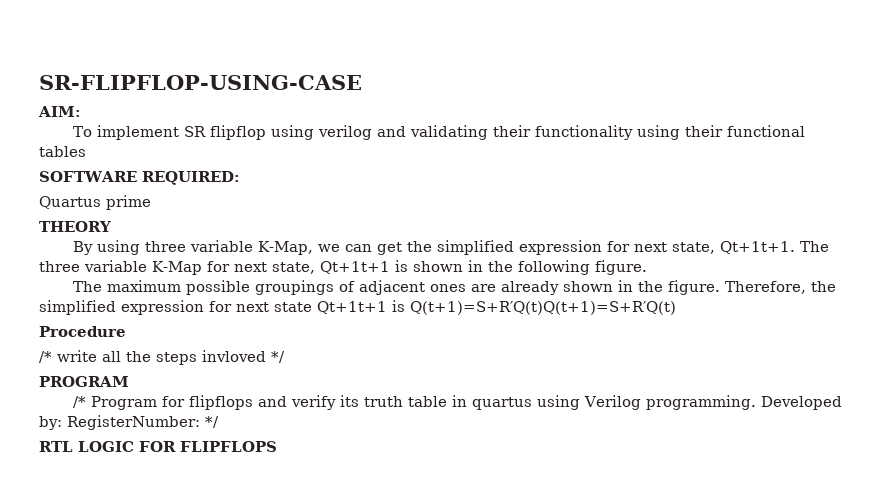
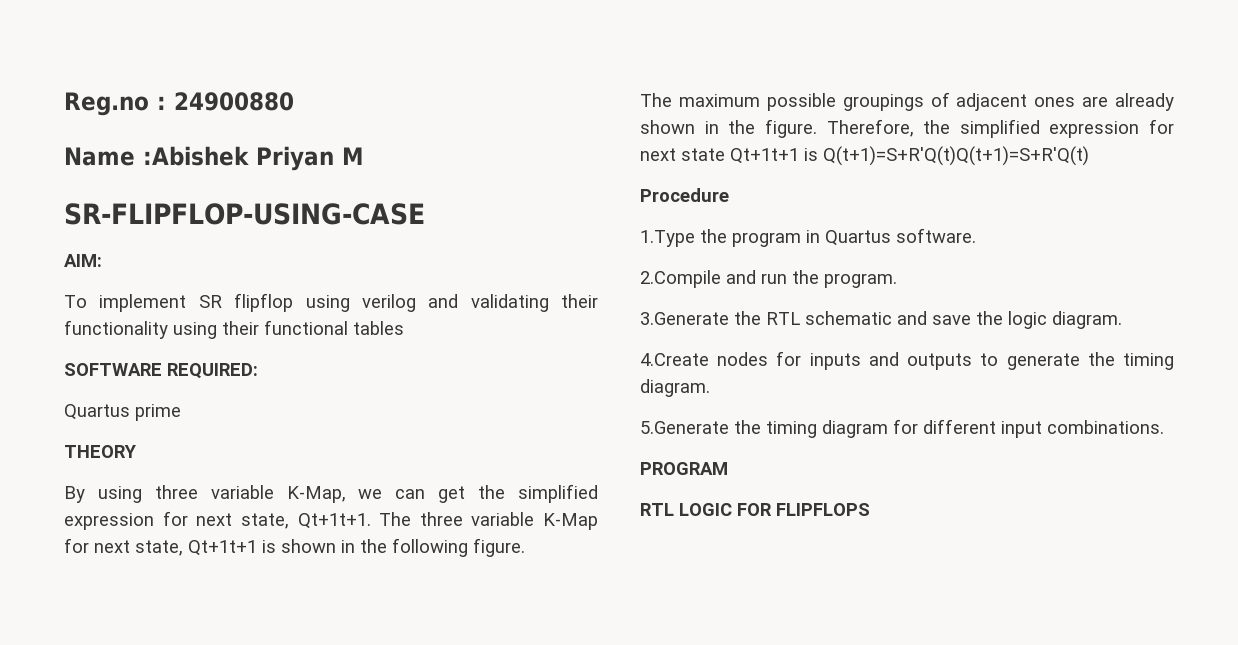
(39, 82) none -> [64,92,294,116] [64,146,364,171] Reg.no : 24900880 // Name :Abishek Priyan M //
[39,350,285,365] [39,376,129,387] [72,395,842,410] [39,415,219,430] /* write all the steps invloved */ // PROGRAM // /* Program for flipflops and verify its truth table in quartus using Verilog programming. Developed by: RegisterNumber: */ -> [640,228,976,247] [640,270,897,288] [640,311,1122,329] [640,351,1174,370] [640,379,710,397] [640,419,1164,438] [640,462,728,475] 1.Type the program in Quartus software. // 2.Compile and run the program. // 3.Generate the RTL schematic and save the logic diagram. // 4.Create nodes for inputs and outputs to generate the timing diagram. // 5.Generate the timing diagram for different input combinations. // PROGRAM

